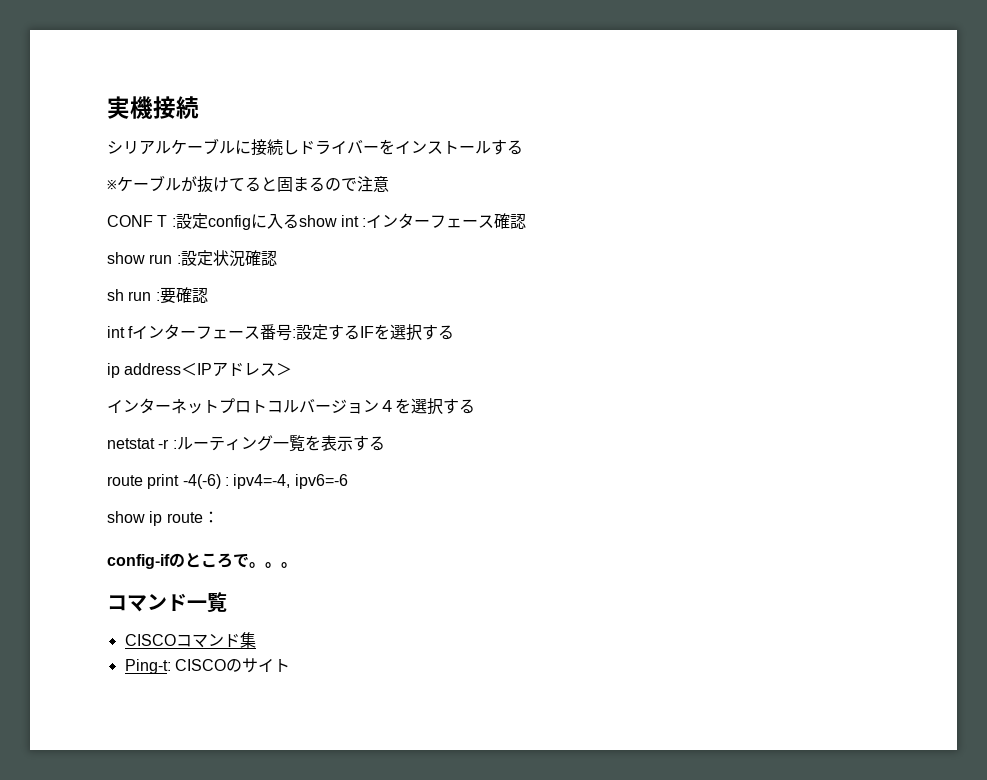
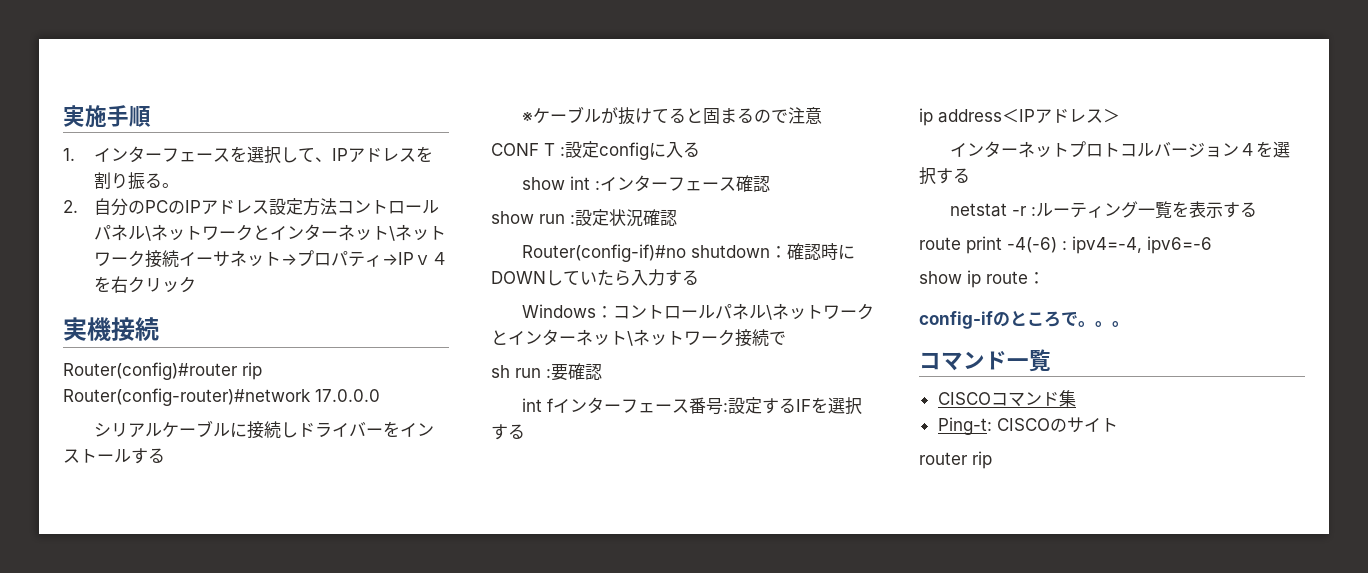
[107,96,199,119] 実機接続 -> [63,105,151,127] [63,146,434,164] [94,172,180,190] [63,198,440,216] [94,224,447,241] [94,250,449,268] [94,276,197,293] [63,317,159,341] [63,362,262,380] [63,388,380,406] 実施手順 // 1.インターフェースを選択して、IPアドレスを割り振る。 // 2.自分のPCのIPアドレス設定方法コントロールパネル\ネットワークとインターネット\ネットワーク接続イーサネット→プロパティ→IPｖ４を右クリック // 実機接続 // Router(config)#router rip Router(config-router)#network 17.0.0.0
(299, 221) none -> (700, 149) //
(277, 258) none -> [521,243,855,262] [491,269,699,286] [521,303,874,320] [491,329,786,347] // Router(config-if)#no shutdown：確認時にDOWNしていたら入力する // Windows：コントロールパネル\ネットワークとインターネット\ネットワーク接続で
(290, 665) none -> [919,451,992,469] // router rip

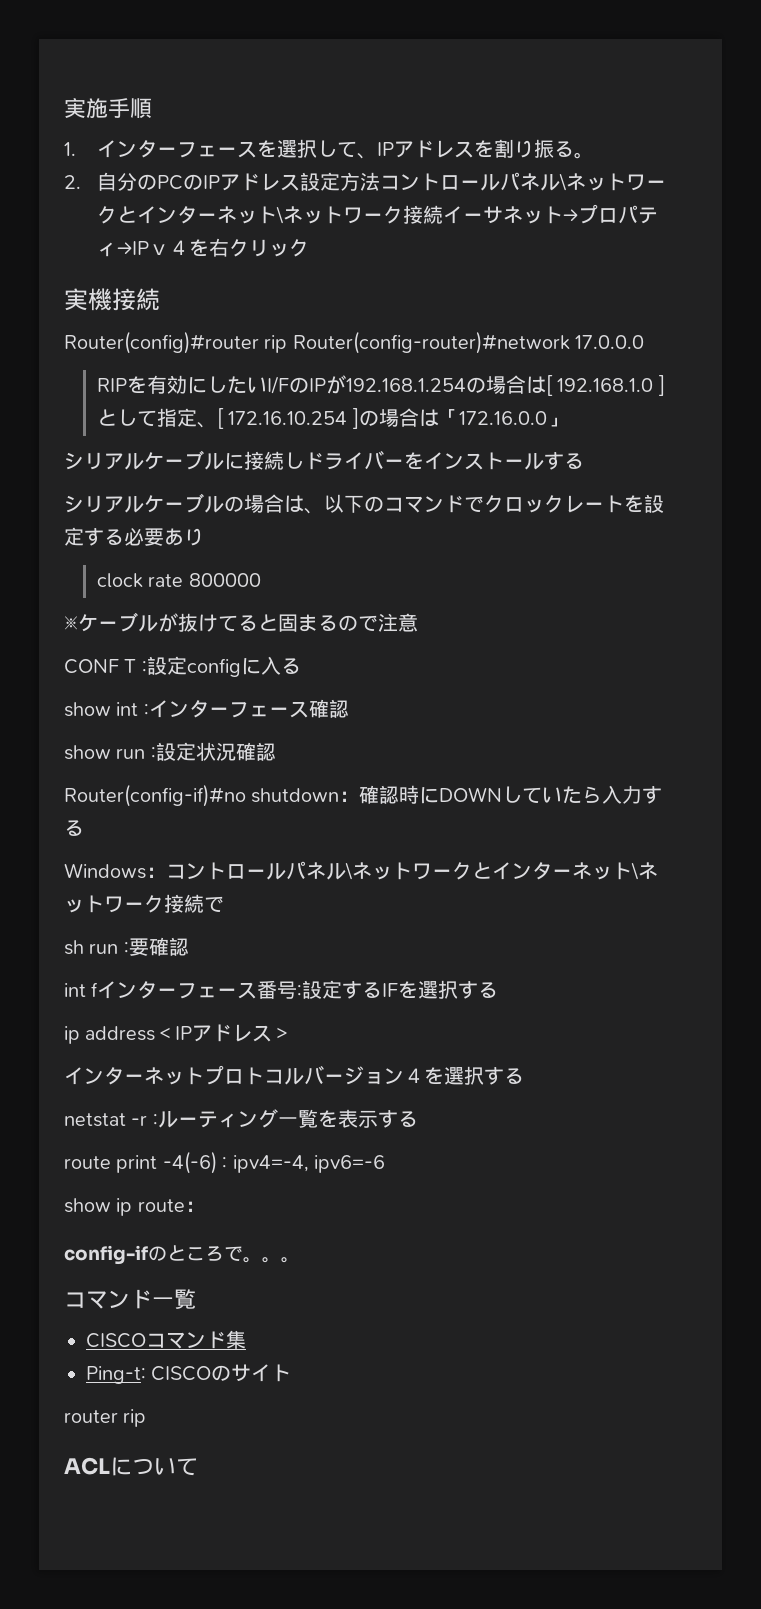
(380, 395) none -> [96,375,665,396] [96,408,567,429] // RIPを有効にしたいI/FのIPが192.168.1.254の場合は[ 192.168.1.0 ]として指定、[ 172.16.10.254 ]の場合は「172.16.0.0」
(165, 455) none -> [64,493,664,514] [64,527,204,546] [96,573,261,588] // シリアルケーブルの場合は、以下のコマンドでクロックレートを設定する必要あり // clock rate 800000
(992, 460) none -> [64,1457,198,1476] // ACLについて

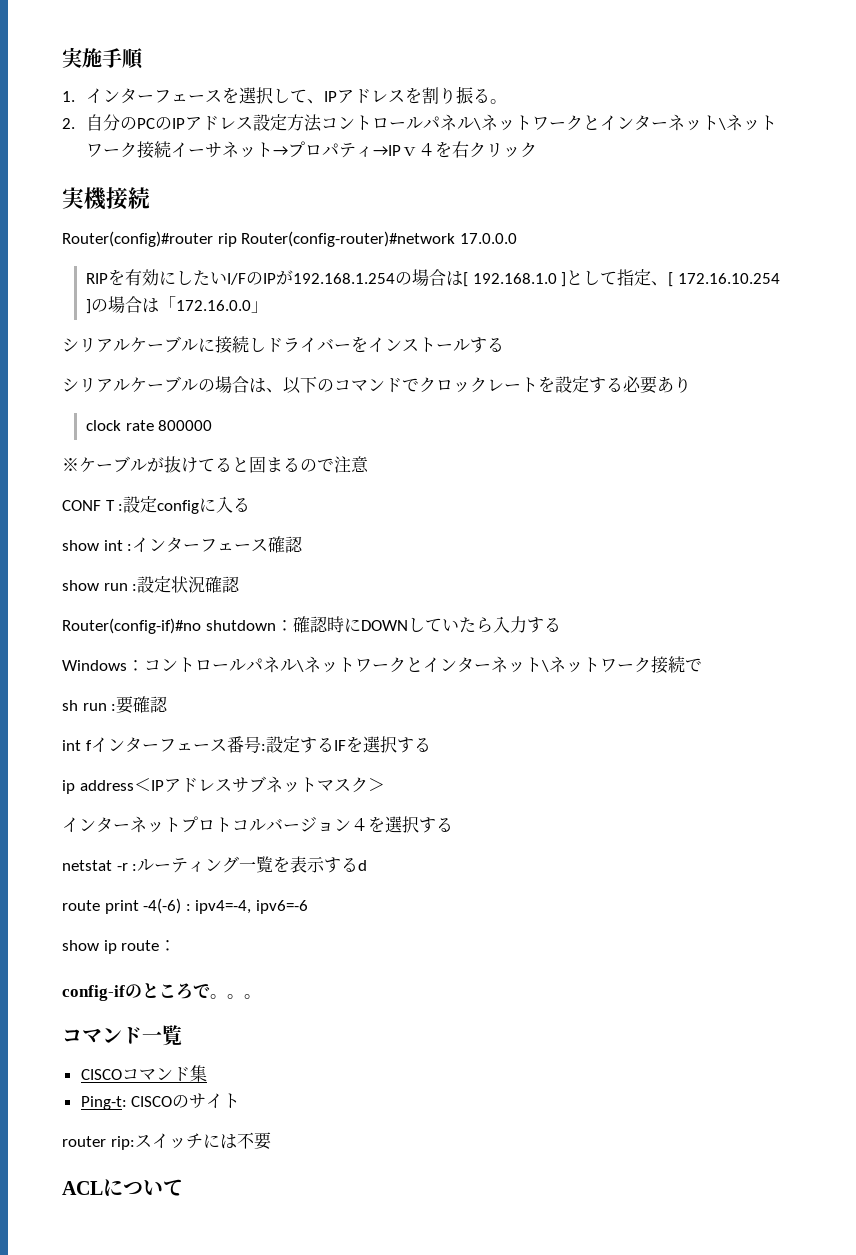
(273, 1033) none -> [231,776,368,793] サブネットマスク
(418, 1119) none -> [358,860,368,871] d
[123,1409,147,1427] rip -> [110,1132,271,1150] rip:スイッチには不要

